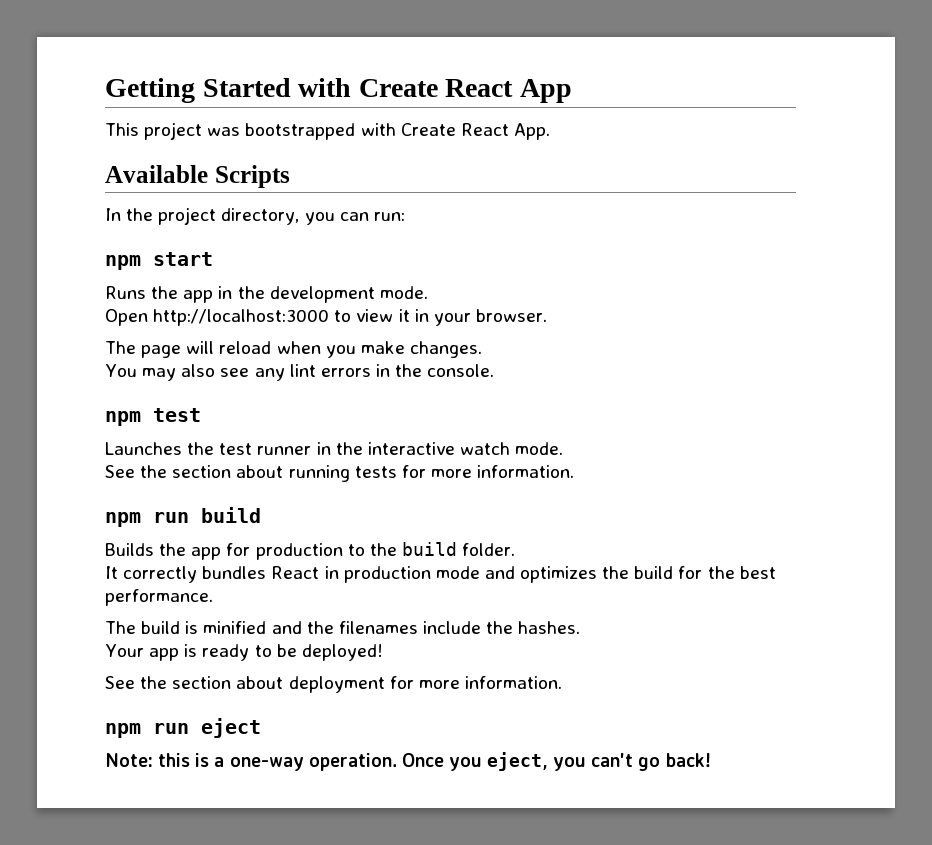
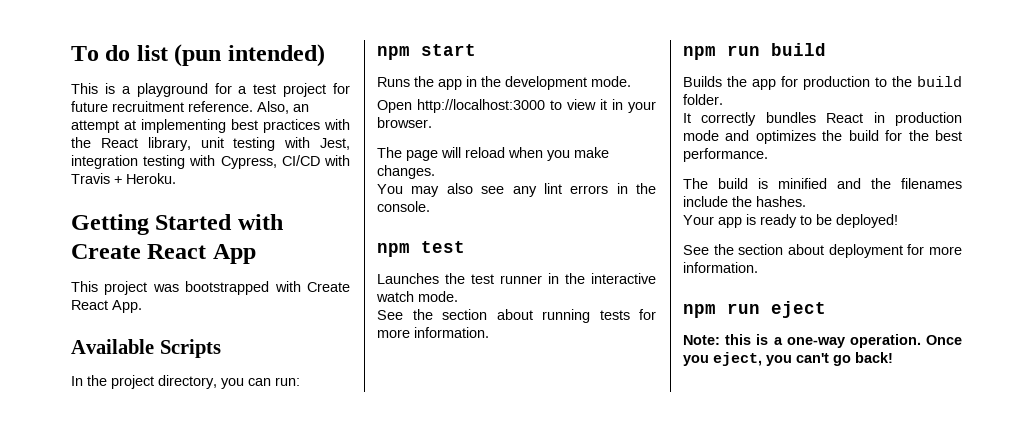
(105, 90) none -> [71,44,325,67] [71,83,350,97] [71,101,309,114] [71,119,350,133] [71,137,350,151] [71,155,350,169] [71,173,176,184] To do list (pun intended) // This is a playground for a test project for future recruitment reference. Also, an attempt at implementing best practices with the React library, unit testing with Jest, integration testing with Cypress, CI/CD with Travis + Heroku. //

